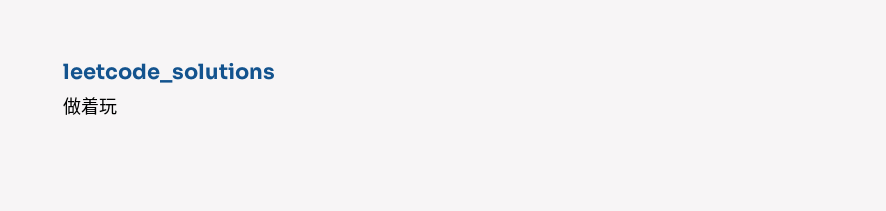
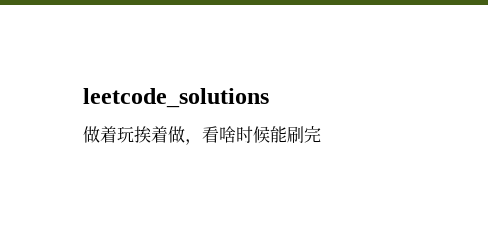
(117, 106) none -> [134,126,321,145] 挨着做，看啥时候能刷完

